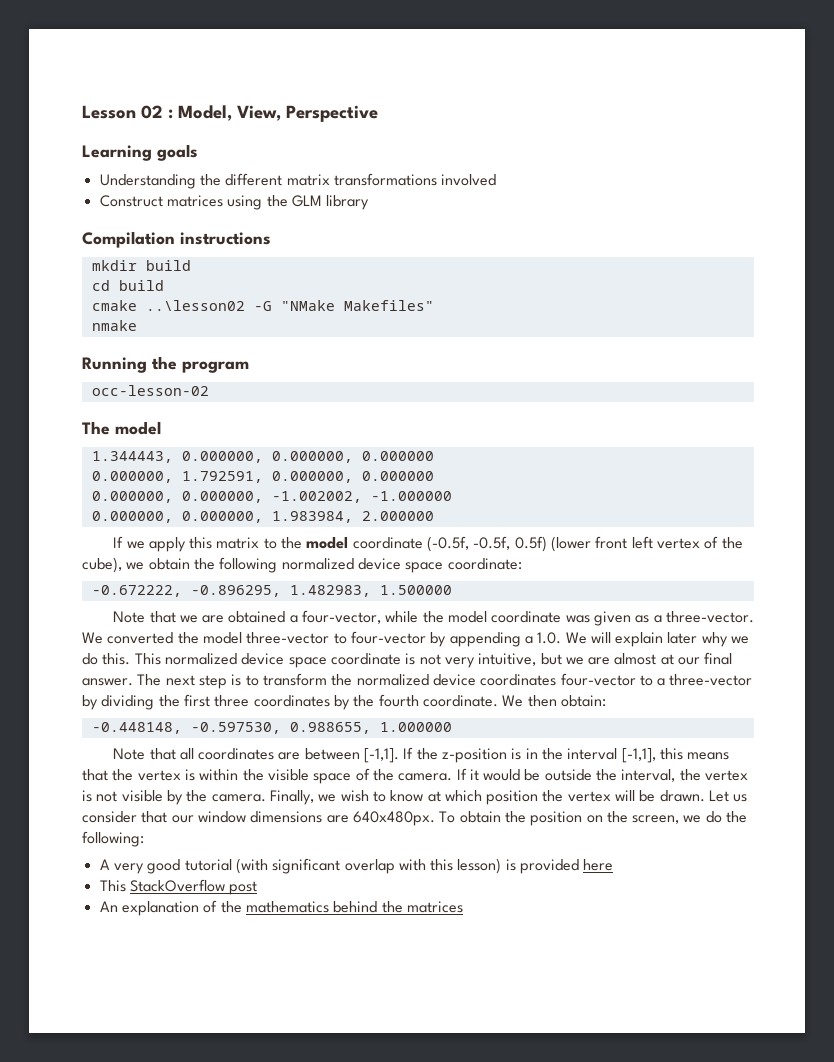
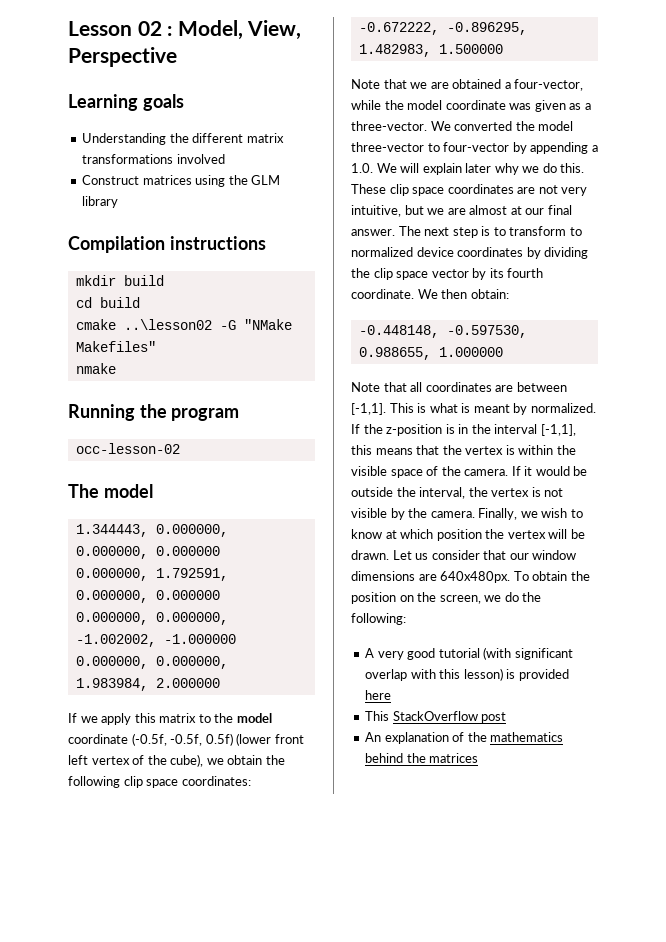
[281,558,522,573] normalized device space coordinate: -> [123,776,251,788] clip space coordinates:
[134,653,416,668] This normalized device space coordinate is -> [351,184,536,196] These clip space coordinates are
[331,674,353,686] the -> [569,227,582,236] to
[560,673,753,686] [82,694,375,710] four-vector to a three-vector by dividing the first three coordinates by the -> [526,247,589,259] [351,268,504,280] by dividing the clip space vector by its
(400, 755) none -> [389,403,596,415] This is what is meant by normalized.

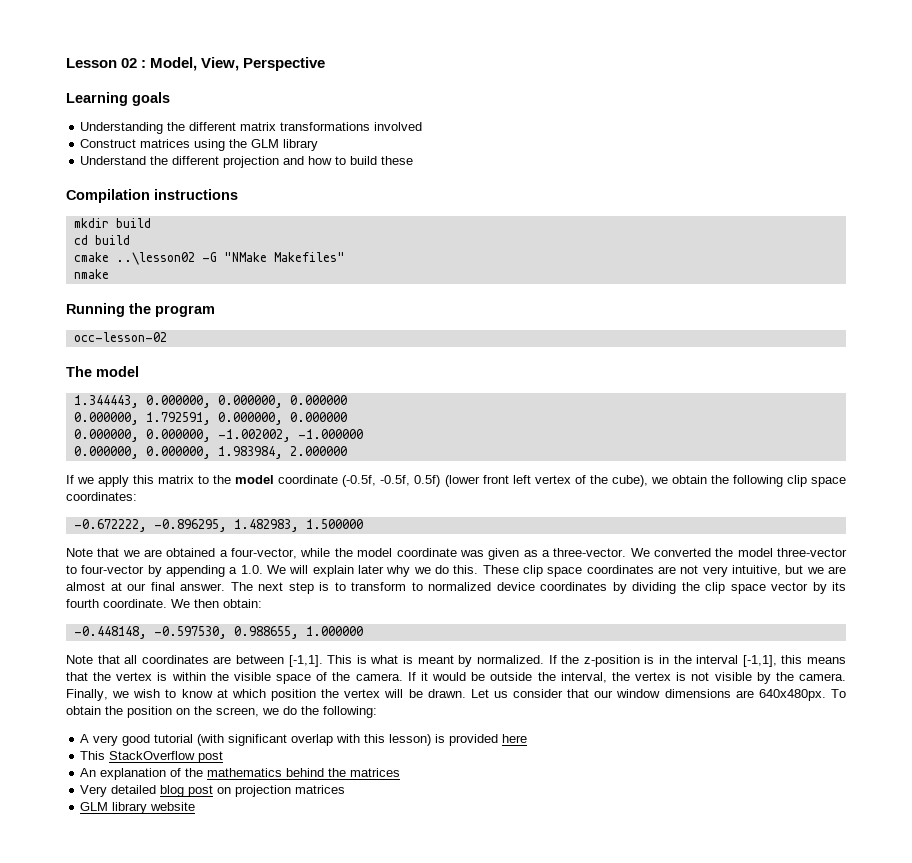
(119, 202) none -> [80,156,414,168] // Understand the different projection and how to build these
(479, 758) none -> [80,785,346,797] [80,802,196,814] // Very detailed blog post on projection matrices // GLM library website

